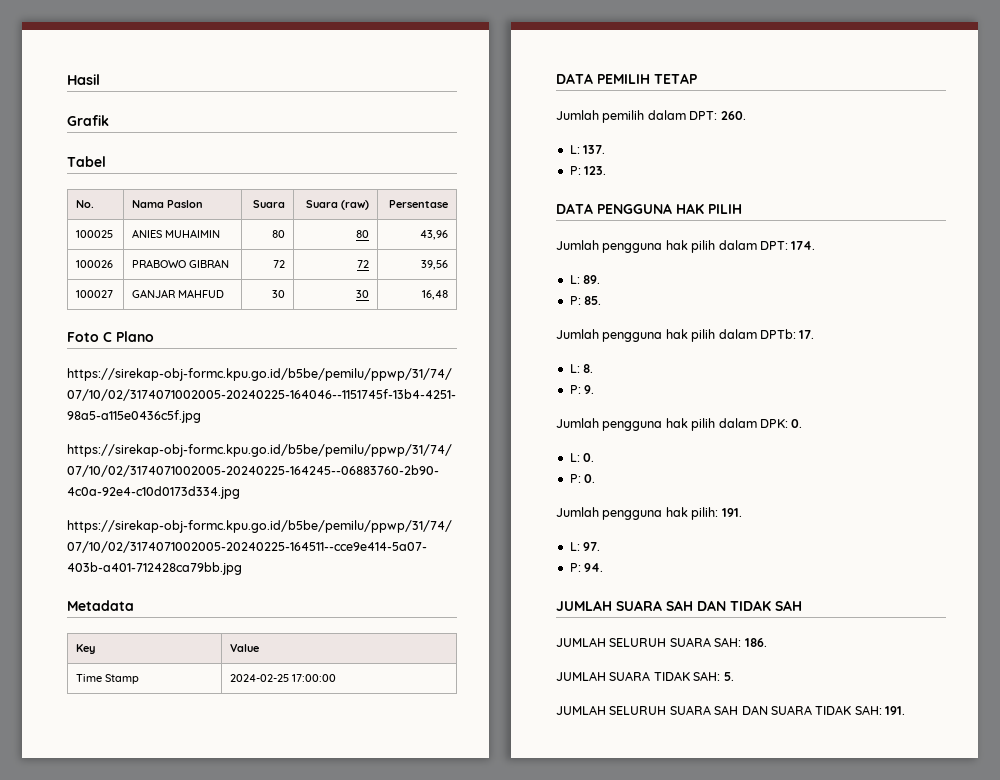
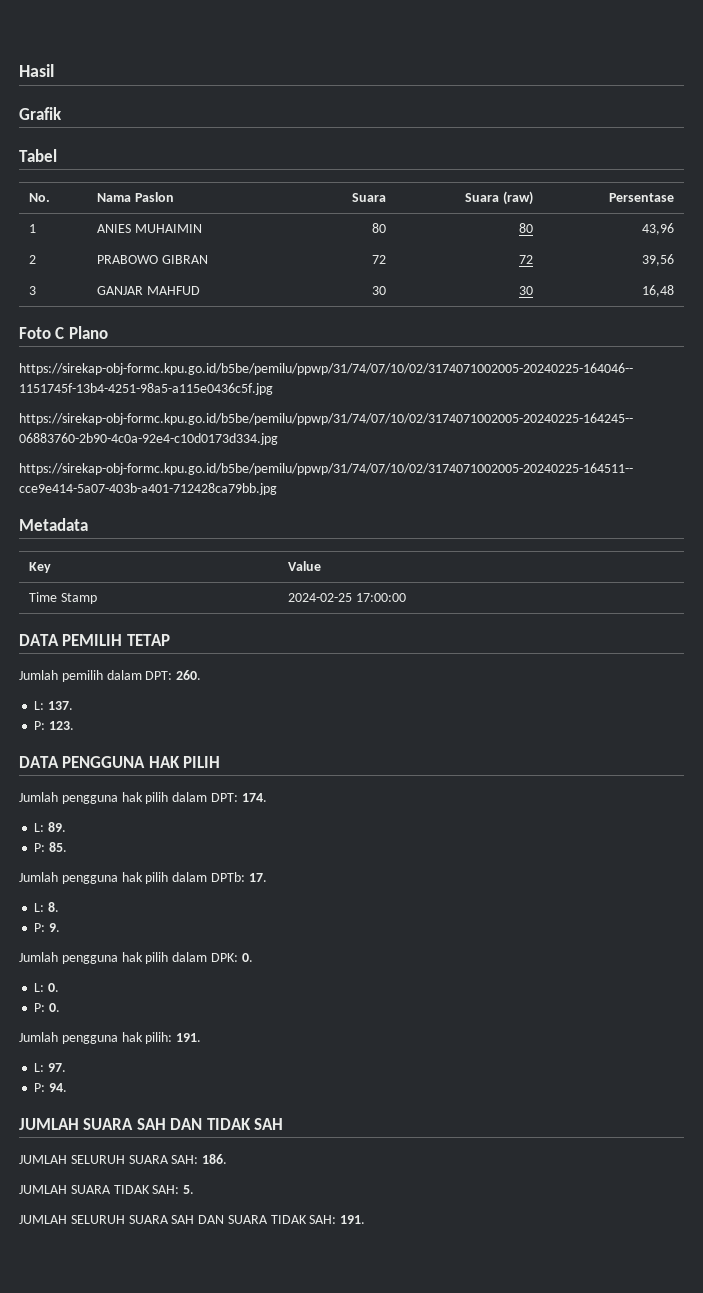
[75,230,113,238] 100025 -> [28,224,36,233] 1
[75,260,113,268] 100026 -> [28,255,36,264] 2
[75,290,113,298] 100027 -> [28,286,36,295] 3

